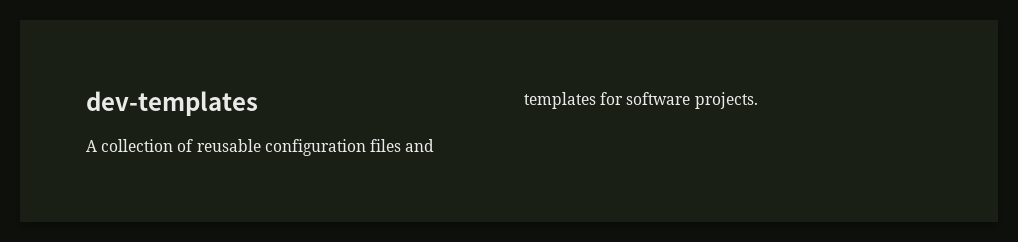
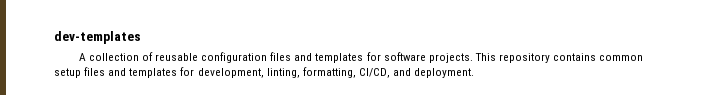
(758, 100) none -> [474,53,644,63] [54,67,475,78] This repository contains common setup files and templates for development, linting, formatting, CI/CD, and deployment.

